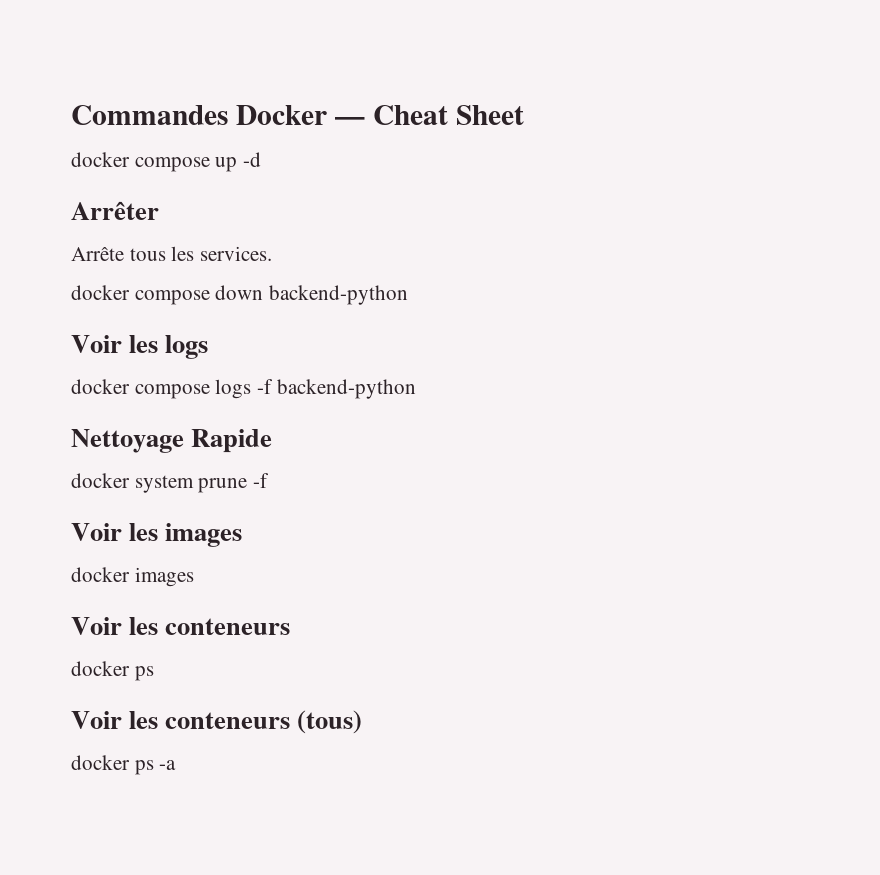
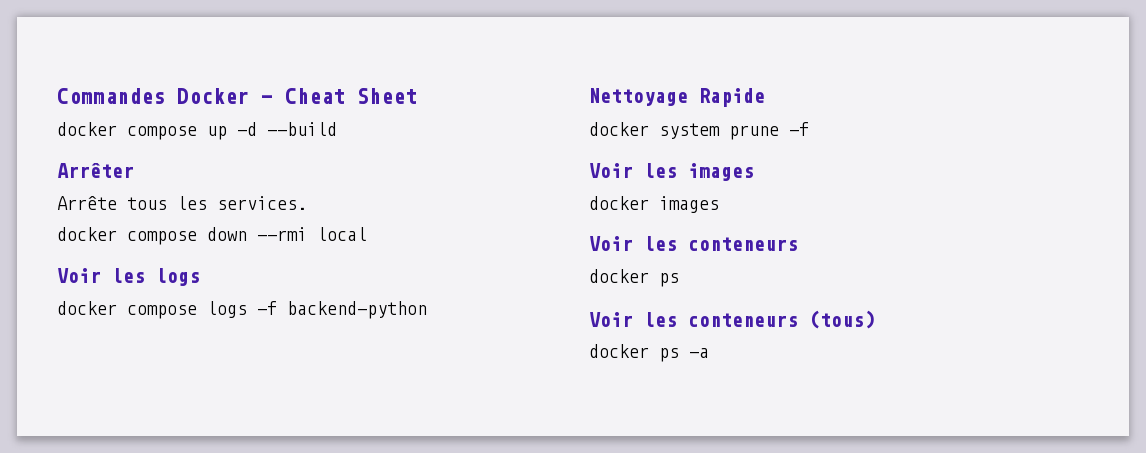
(262, 159) none -> [267,122,337,136] --build
[269,285,409,305] backend-python -> [257,227,367,241] --rmi local

